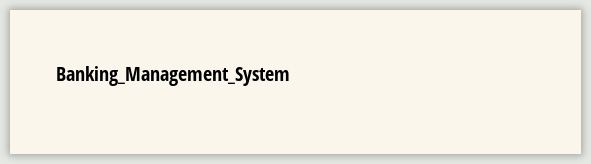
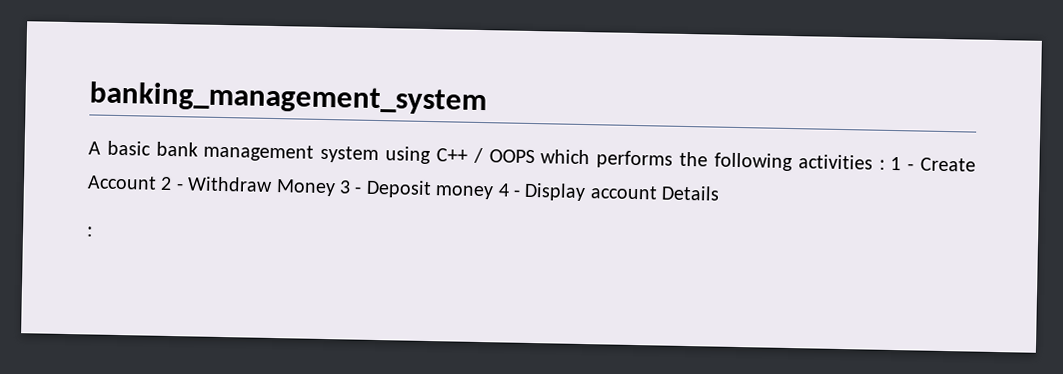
[56,66,290,86] Banking_Management_System -> [89,81,487,116] [88,140,977,172] [87,175,721,202] [86,226,93,237] banking_management_system // A basic bank management system using C++ / OOPS which performs the following activities : 1 - Create Account 2 - Withdraw Money 3 - Deposit money 4 - Display account Details // :

